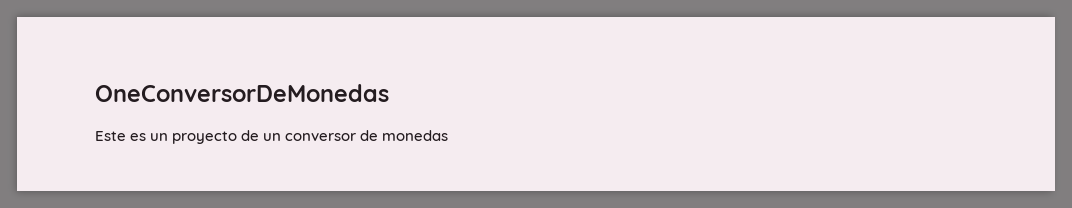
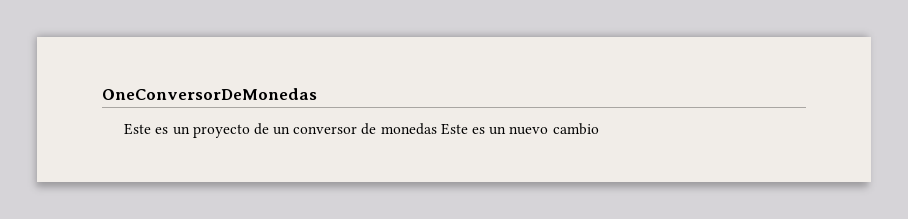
(449, 135) none -> [440,123,599,135] Este es un nuevo cambio

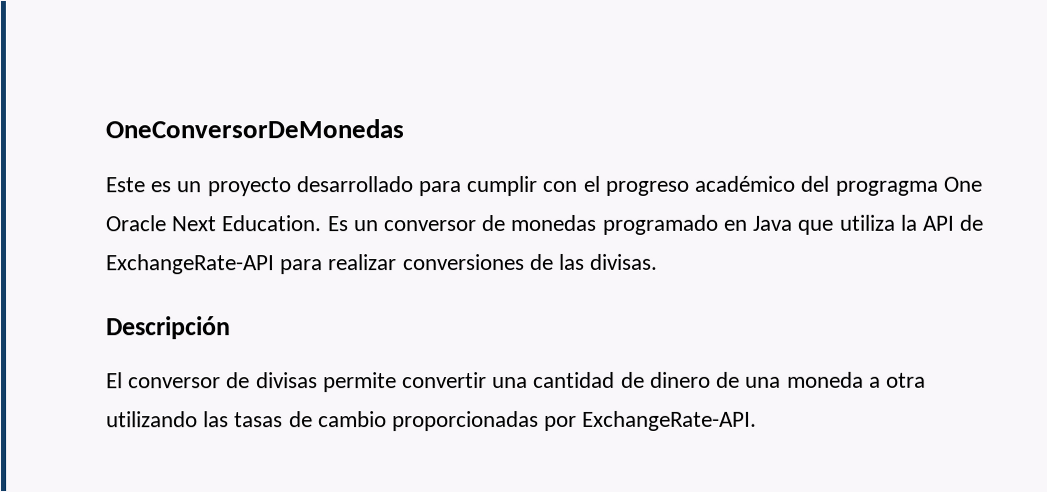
[253,123,599,135] de un conversor de monedas Este es un nuevo cambio -> [295,175,982,197] [105,214,984,235] [106,253,659,275] [106,316,231,340] [106,371,926,393] [106,410,758,432] desarrollado para cumplir con el progreso académico del progragma One Oracle Next Education. Es un conversor de monedas programado en Java que utiliza la API de ExchangeRate-API para realizar conversiones de las divisas. // Descripción // El conversor de divisas permite convertir una cantidad de dinero de una moneda a otra utilizando las tasas de cambio proporcionadas por ExchangeRate-API.

